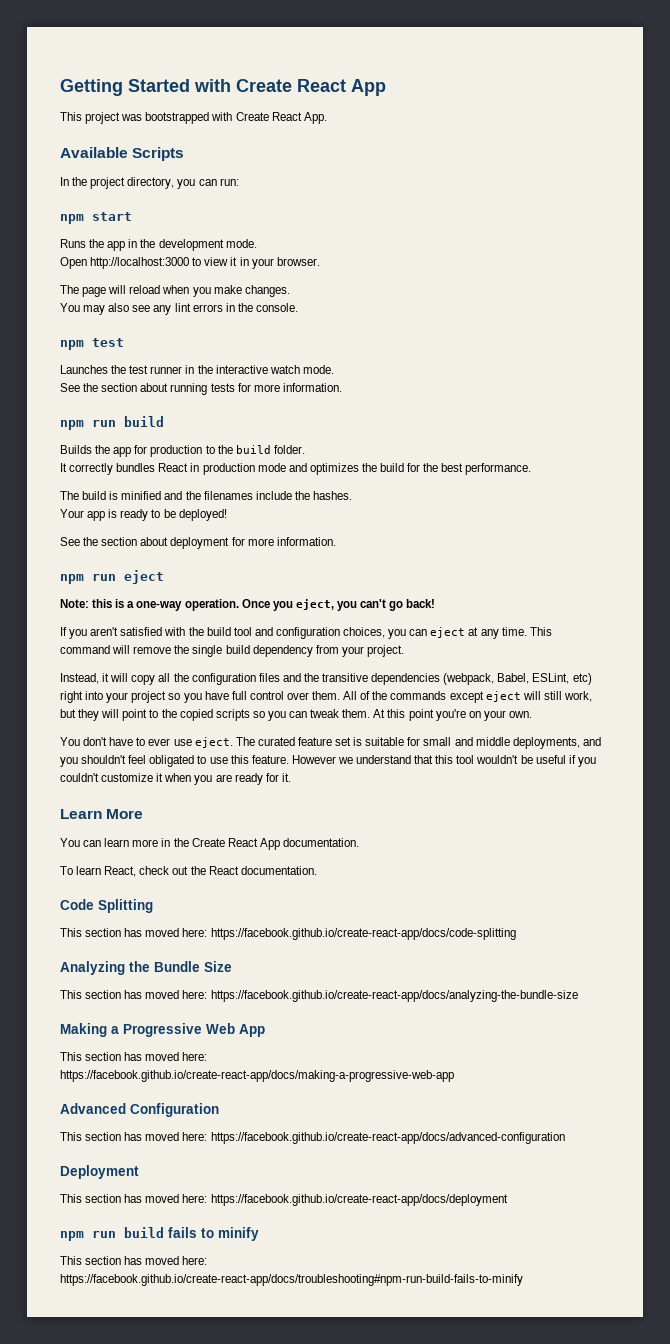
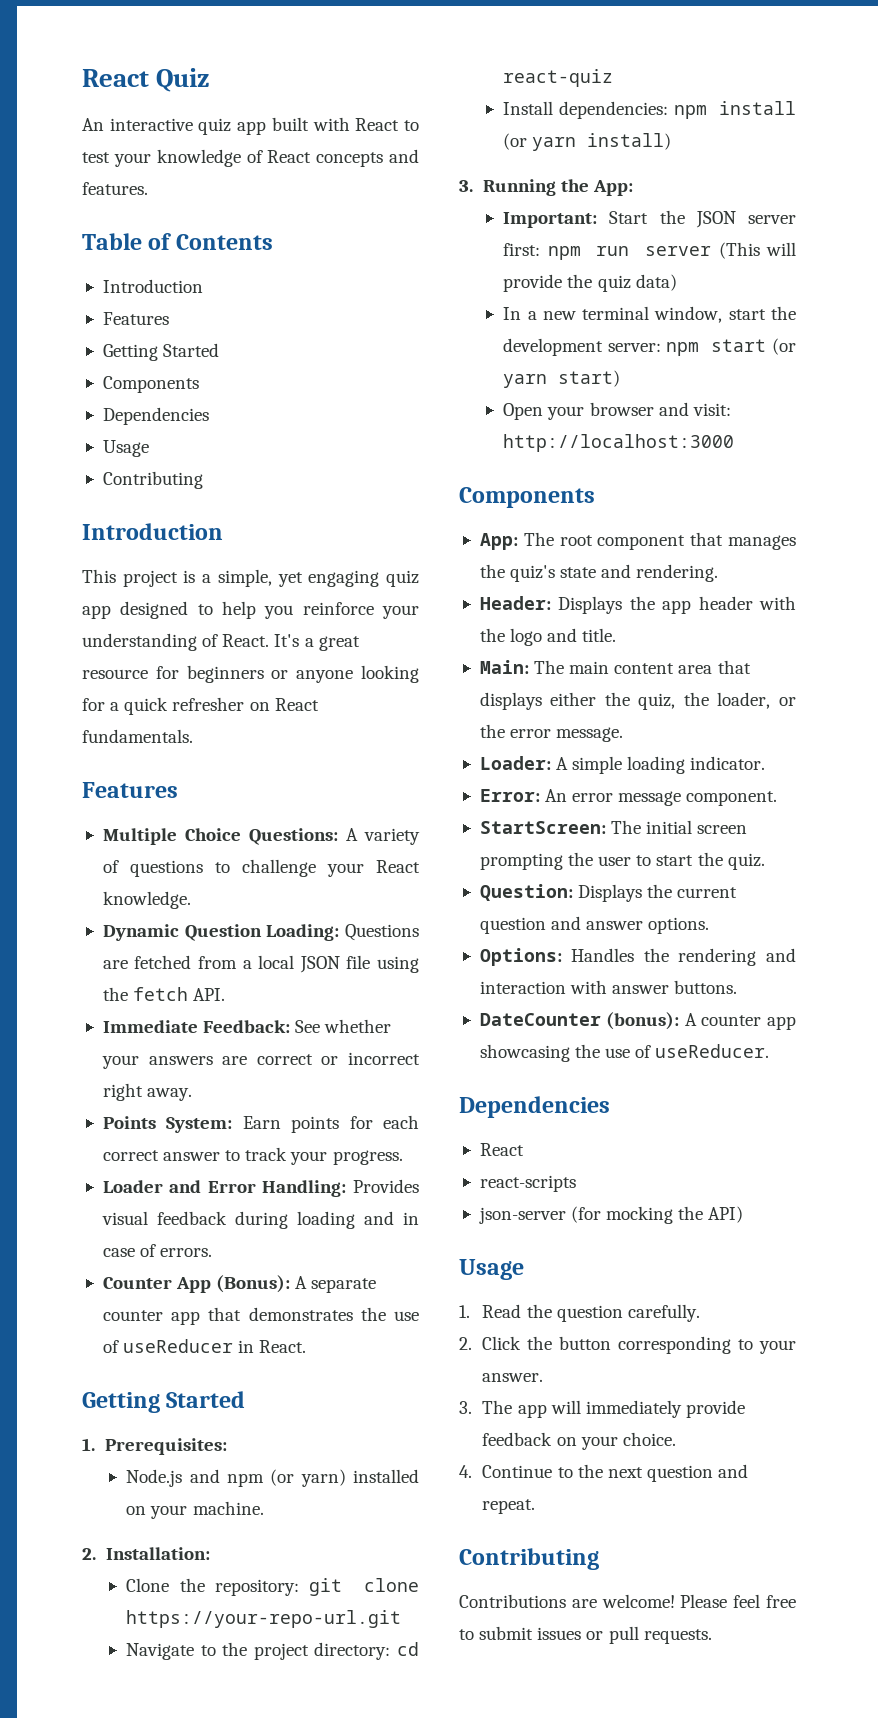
[60,79,386,96] [60,112,327,124] [60,147,185,161] [60,177,239,189] [60,212,132,224] [60,239,257,251] [60,257,320,269] [60,285,290,297] [60,303,298,315] [60,338,124,350] [60,365,334,374] [60,383,342,395] [60,416,164,430] [60,445,305,457] [60,463,532,475] [60,491,352,500] [60,509,227,521] [60,537,336,549] [60,570,164,584] [60,599,436,611] [60,627,552,639] [60,645,404,657] [60,673,592,685] [60,691,592,703] [60,709,532,721] [60,737,601,749] [60,755,596,767] [60,773,291,785] [60,809,144,819] [60,838,359,850] [60,866,317,877] [60,899,153,913] [60,928,516,940] [60,961,232,975] [60,990,578,1002] [60,1023,265,1037] [60,1052,208,1061] [60,1070,454,1082] [60,1103,219,1117] [60,1132,565,1144] [60,1165,139,1179] [60,1194,508,1206] [60,1227,259,1241] [60,1256,208,1265] [60,1274,523,1286] Getting Started with Create React App // This project was bootstrapped with Create React App. // Available Scripts // In the project directory, you can run: // npm start // Runs the app in the development mode. // Open http://localhost:3000 to view it in your browser. // The page will reload when you make changes. // You may also see any lint errors in the console. // npm test // Launches the test runner in the interactive watch mode. // See the section about running tests for more information. // npm run build // Builds the app for production to the build folder. // It correctly bundles React in production mode and optimizes the build for the best performance. // The build is minified and the filenames include the hashes. // Your app is ready to be deployed! // See the section about deployment for more information. // npm run eject // Note: this is a one-way operation. Once you eject, you can't go back! // If you aren't satisfied with the build tool and configuration choices, you can eject at any time. This command will remove the single build dependency from your project. // Instead, it will copy all the configuration files and the transitive dependencies (webpack, Babel, ESLint, etc) right into your project so you have full control over them. All of the commands except eject will still work, but they will point to the copied scripts so you can tweak them. At this point you're on your own. // You don't have to ever use eject. The curated feature set is suitable for small and middle deployments, and you shouldn't feel obligated to use this feature. However we understand that this tool wouldn't be useful if you couldn't customize it when you are ready for it. // Learn More // You can learn more in the Create React App documentation. // To learn React, check out the React documentation. // Code Splitting // This section has moved here: https://facebook.github.io/create-react-app/docs/code-splitting // Analyzing the Bundle Size // This section has moved here: https://facebook.github.io/create-react-app/docs/analyzing-the-bundle-size // Making a Progressive Web App // This section has moved here: https://facebook.github.io/create-react-app/docs/making-a-progressive-web-app // Advanced Configuration // This section has moved here: https://facebook.github.io/create-react-app/docs/advanced-configuration // Deployment // This section has moved here: https://facebook.github.io/create-react-app/docs/deployment // npm run build fails to minify // This section has moved here: https://facebook.github.io/create-react-app/docs/troubleshooting#npm-run-build-fails-to-minify -> [82,68,211,92] [82,117,419,135] [82,149,420,167] [82,182,148,195] [82,233,273,250] [102,279,203,293] [102,312,169,325] [102,343,220,361] [102,376,199,393] [102,407,209,425] [102,440,149,457] [102,471,203,489] [82,523,223,540] [82,569,419,587] [82,601,420,619] [82,633,360,651] [82,665,420,683] [82,697,319,715] [82,729,193,743] [82,782,178,798] [102,828,421,845] [102,859,420,877] [102,891,191,909] [102,924,420,941] [102,955,419,973] [102,987,226,1001] [102,1019,392,1033] [101,1052,420,1069] [102,1083,193,1101] [102,1115,420,1133] [102,1147,403,1165] [102,1179,420,1197] [101,1211,419,1229] [102,1244,213,1257] [102,1275,377,1293] [102,1307,420,1325] [102,1339,307,1353] [82,1391,246,1413] [82,1438,228,1455] [126,1469,420,1487] [126,1501,264,1519] [82,1547,210,1560] [126,1578,420,1596] [126,1610,402,1628] [126,1642,419,1660] [503,69,614,87] [503,101,796,119] [503,133,672,151] [459,179,633,196] [503,210,796,228] [503,242,796,260] [503,274,677,292] [503,306,797,323] [503,338,796,356] [503,370,621,388] [503,402,731,420] [503,434,735,452] [459,487,595,508] [479,532,796,550] [479,564,719,582] [479,596,796,614] [479,628,617,646] [479,660,751,674] [479,692,796,710] [479,724,624,742] [479,756,766,774] [479,789,778,806] [479,820,748,834] [479,852,765,870] [479,884,738,902] [479,916,710,934] [479,948,796,966] [479,980,738,994] [479,1012,796,1030] [479,1044,770,1062] [459,1096,610,1118] [479,1143,524,1156] [479,1175,576,1192] [478,1206,744,1224] [459,1259,524,1280] [459,1304,700,1322] [459,1336,796,1354] [482,1373,544,1382] [459,1400,745,1418] [482,1432,676,1450] [459,1464,749,1482] [482,1499,536,1514] [459,1548,599,1570] [459,1594,796,1608] [459,1626,712,1644] React Quiz // An interactive quiz app built with React to test your knowledge of React concepts and features. // Table of Contents // Introduction // Features // Getting Started // Components // Dependencies // Usage // Contributing // Introduction // This project is a simple, yet engaging quiz app designed to help you reinforce your understanding of React. It's a great resource for beginners or anyone looking for a quick refresher on React fundamentals. // Features // Multiple Choice Questions: A variety of questions to challenge your React knowledge. // Dynamic Question Loading: Questions are fetched from a local JSON file using the fetch API. // Immediate Feedback: See whether your answers are correct or incorrect right away. // Points System: Earn points for each correct answer to track your progress. // Loader and Error Handling: Provides visual feedback during loading and in case of errors. // Counter App (Bonus): A separate counter app that demonstrates the use of useReducer in React. // Getting Started // 1. Prerequisites: // Node.js and npm (or yarn) installed on your machine. // 2. Installation: // Clone the repository: git clone https://your-repo-url.git // Navigate to the project directory: cd react-quiz // Install dependencies: npm install (or yarn install) // 3. Running the App: // Important: Start the JSON server first: npm run server (This will provide the quiz data) // In a new terminal window, start the development server: npm start (or yarn start) // Open your browser and visit: http://localhost:3000 // Components // App: The root component that manages the quiz's state and rendering. // Header: Displays the app header with the logo and title. // Main: The main content area that displays either the quiz, the loader, or the error message. // Loader: A simple loading indicator. // Error: An error message component. // StartScreen: The initial screen prompting the user to start the quiz. // Question: Displays the current question and answer options. // Options: Handles the rendering and interaction with answer buttons. // DateCounter (bonus): A counter app showcasing the use of useReducer. // Dependencies // React // react-scripts // json-server (for mocking the API) // Usage // 1. Read the question carefully. // 2. Click the button corresponding to your answer. // 3. The app will immediately provide feedback on your choice. // 4. Continue to the next question and repeat. // Contributing // Contributions are welcome! Please feel free to submit issues or pull requests.

